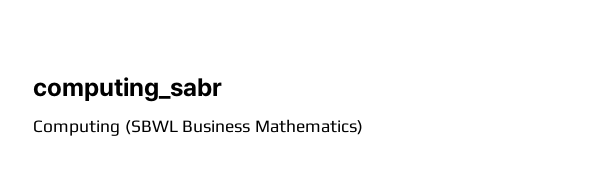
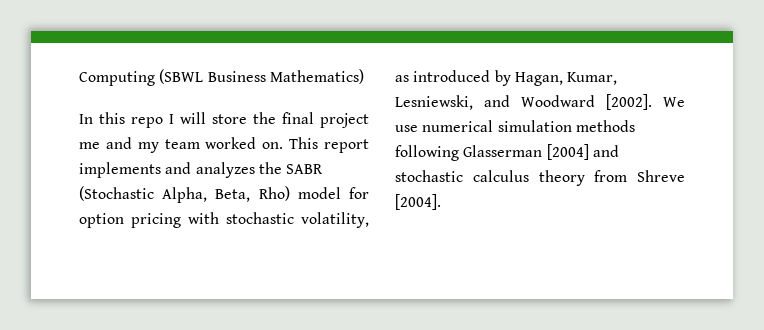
[33,77,222,102] computing_sabr // -> (79, 78) none
(364, 127) none -> [79,112,369,128] [79,137,369,153] [79,162,324,178] [79,186,369,203] [79,212,369,228] [395,70,618,86] [395,94,685,110] [395,120,635,132] [395,144,619,161] [395,170,685,186] [395,194,441,210] // In this repo I will store the final project me and my team worked on. This report implements and analyzes the SABR (Stochastic Alpha, Beta, Rho) model for option pricing with stochastic volatility, as introduced by Hagan, Kumar, Lesniewski, and Woodward [2002]. We use numerical simulation methods following Glasserman [2004] and stochastic calculus theory from Shreve [2004].

